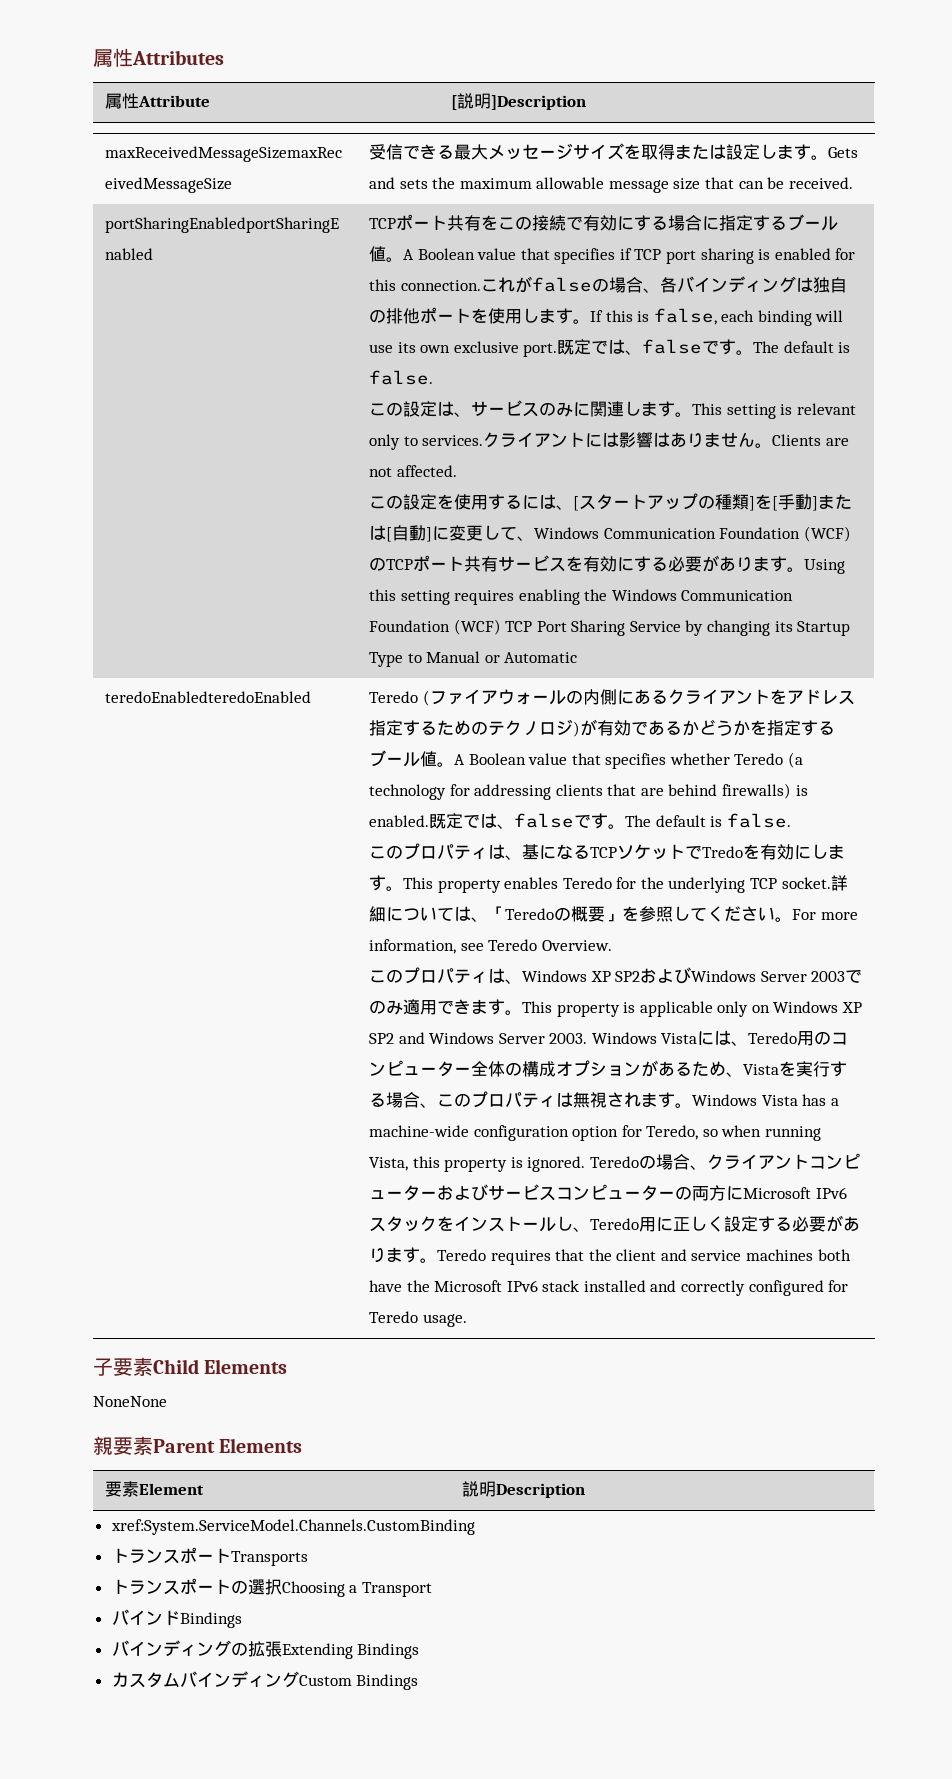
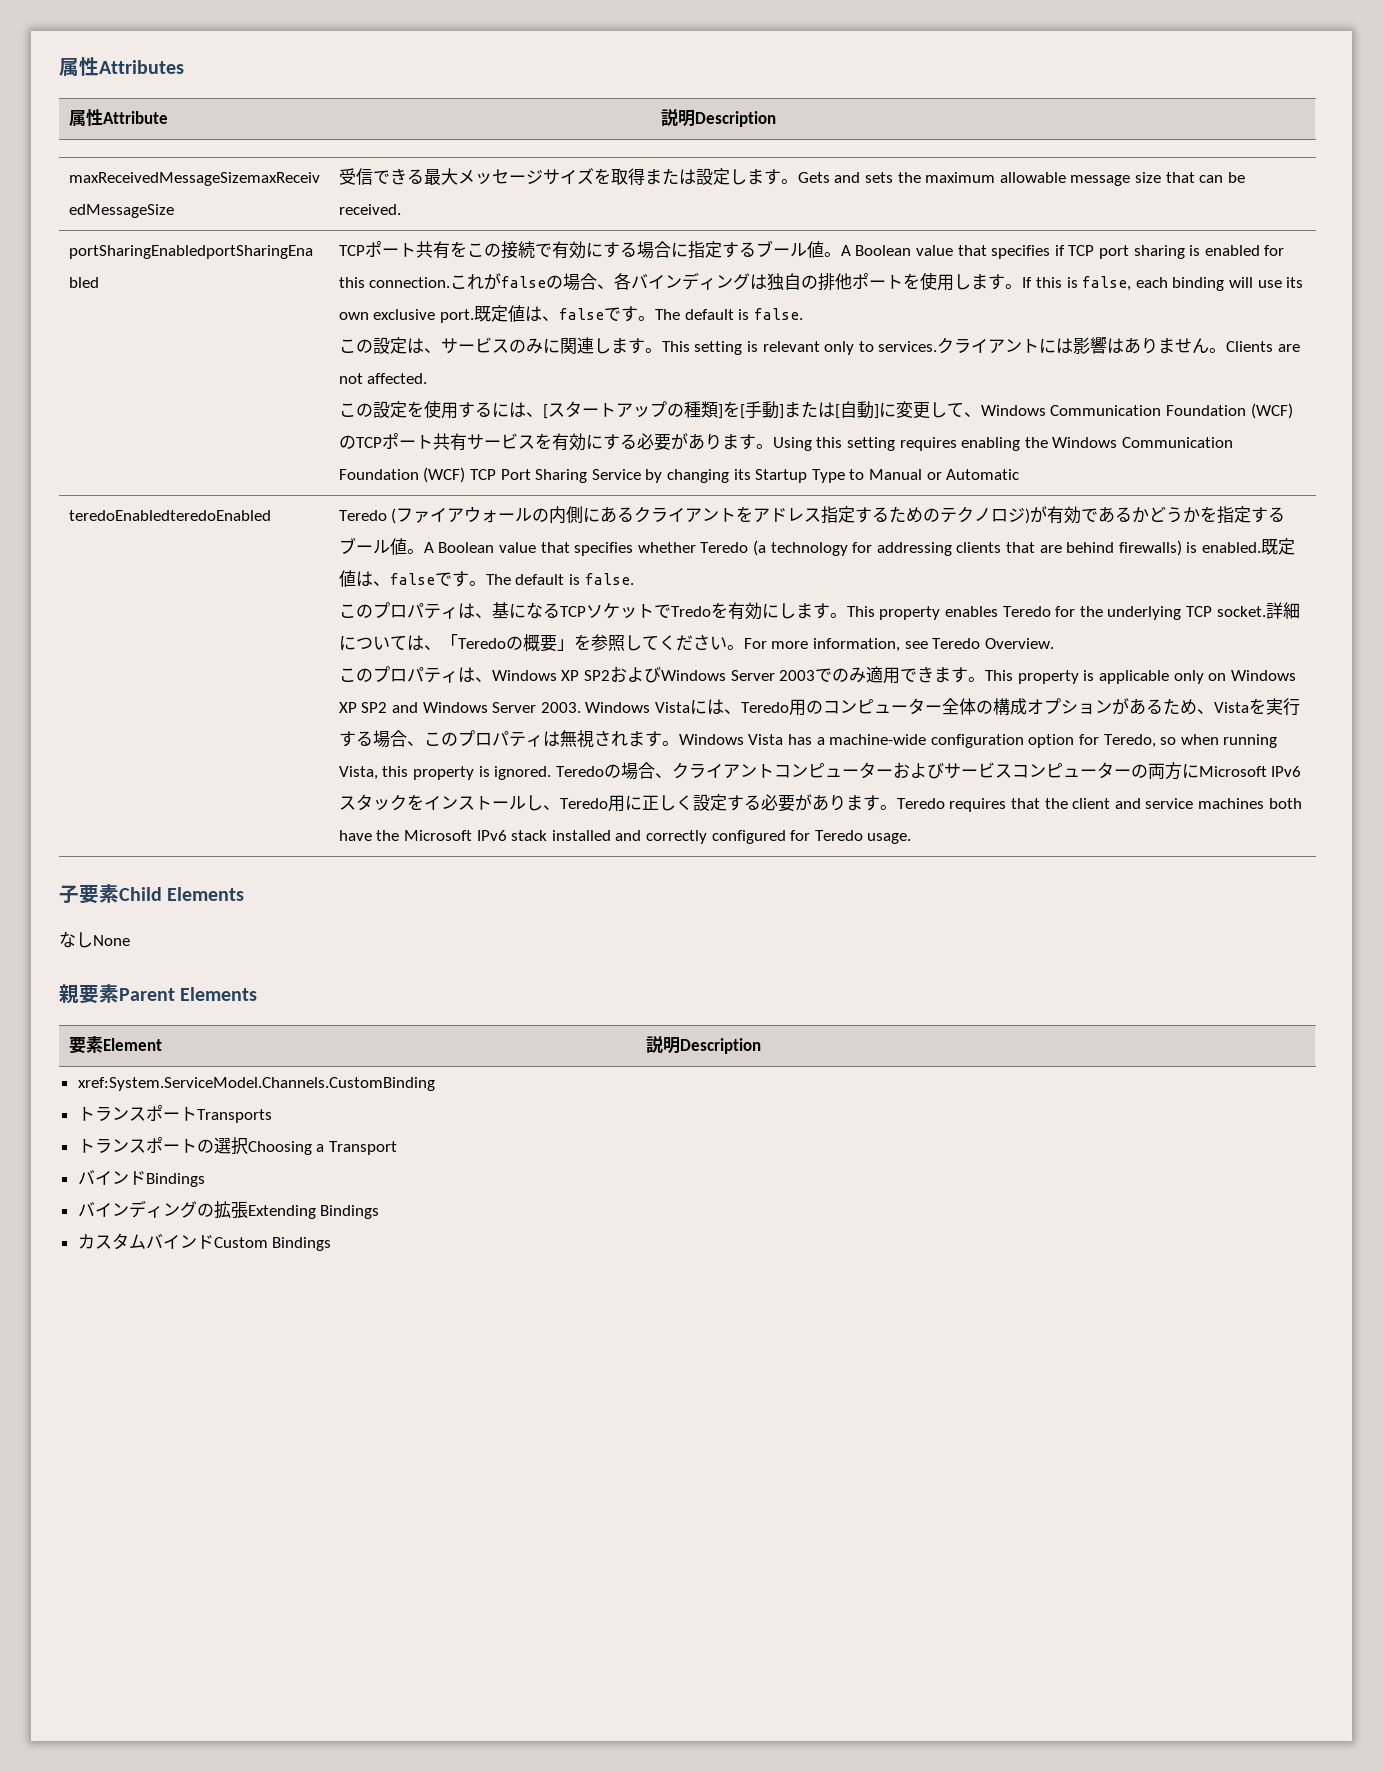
[450,93,586,110] [説明]Description -> [660,109,776,127] 説明Description
[591,340,609,354] で -> [508,305,526,322] 値
[462,814,480,828] で -> [338,570,356,587] 値
[93,1396,167,1407] NoneNone -> [59,931,130,948] なしNone
[230,1671,299,1688] ディング -> [196,1235,214,1249] ド

